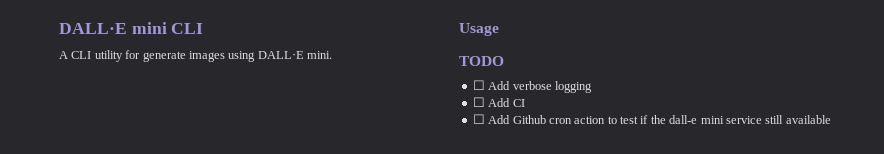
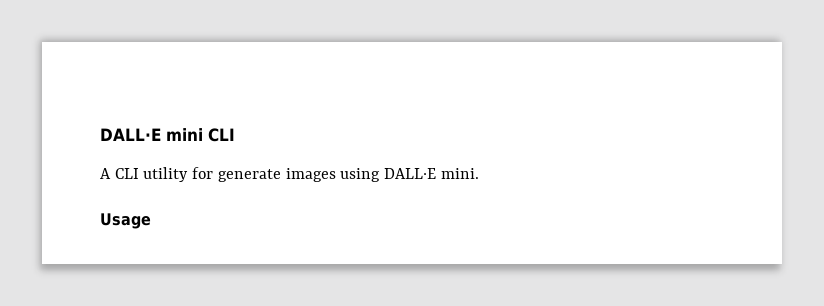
[459,56,504,66] [472,80,592,93] [472,97,525,107] [472,114,831,124] // TODO // ☐ Add verbose logging // ☐ Add CI // ☐ Add Github cron action to test if the dall-e mini service still available -> (151, 221) none

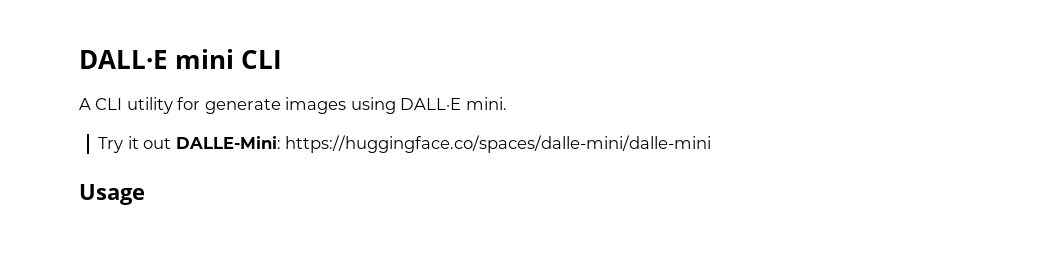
(479, 173) none -> [98,135,712,153] // Try it out DALLE-Mini: https://huggingface.co/spaces/dalle-mini/dalle-mini

